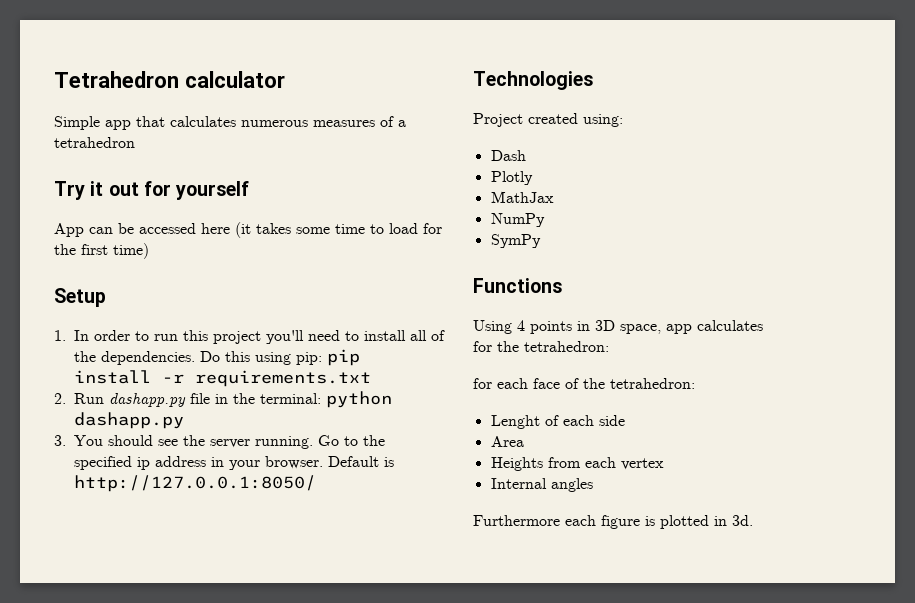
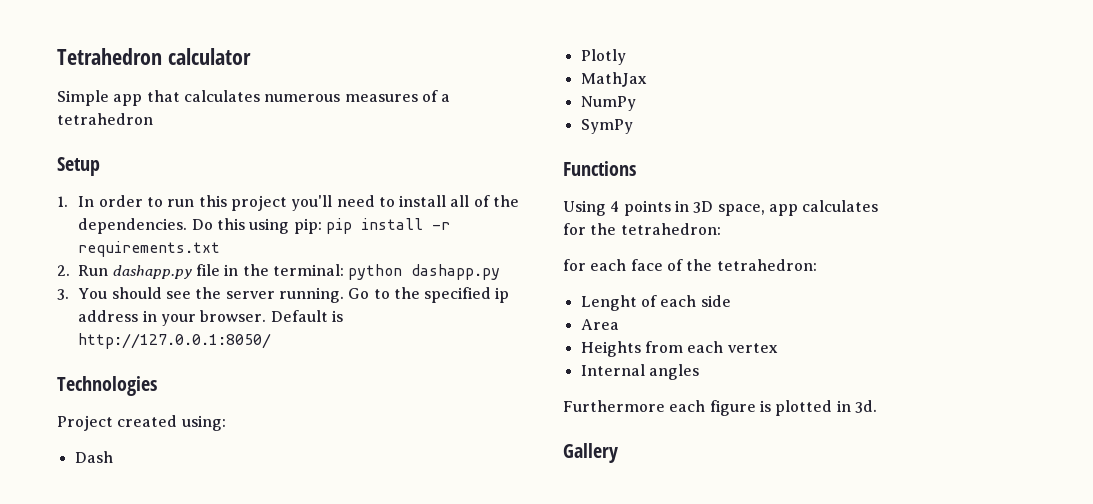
[54,181,250,200] [54,222,442,238] [54,243,149,259] // Try it out for yourself // App can be accessed here (it takes some time to load for the first time) -> (153, 119) none
(753, 520) none -> [563,443,618,463] // Gallery

